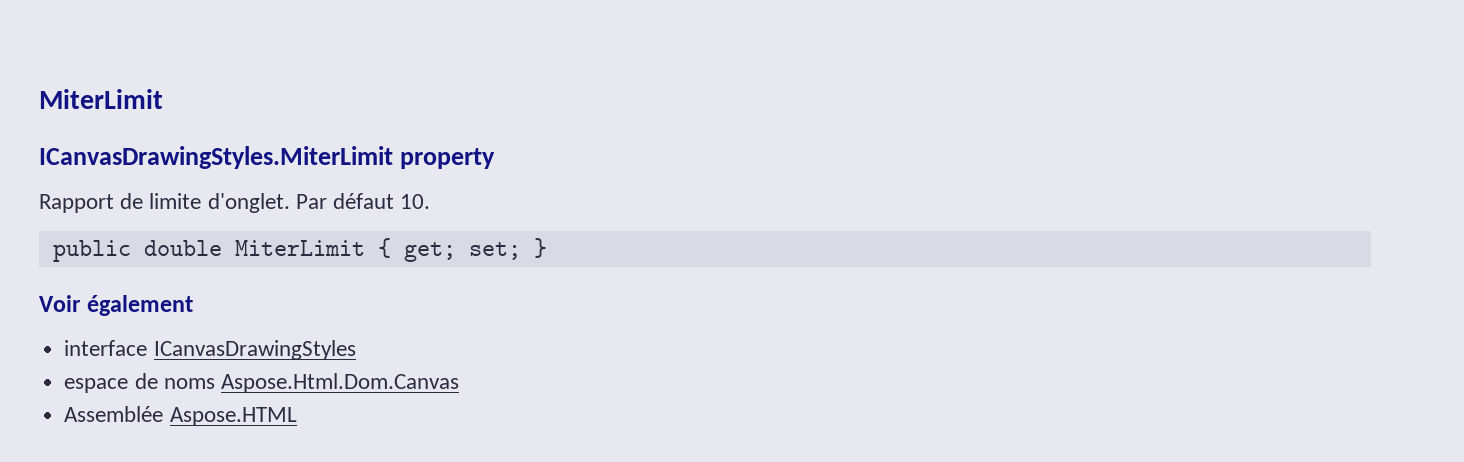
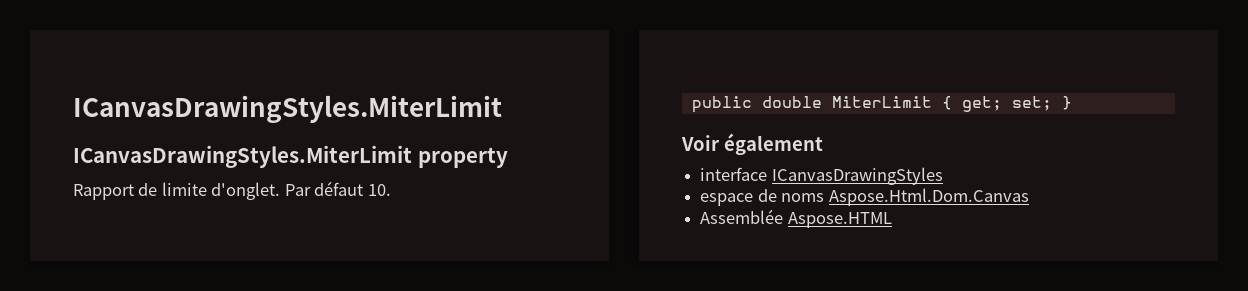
[39,89,163,109] MiterLimit -> [73,95,502,123] ICanvasDrawingStyles.MiterLimit

